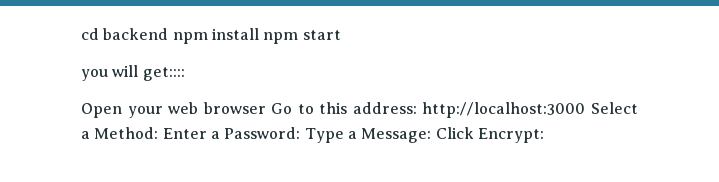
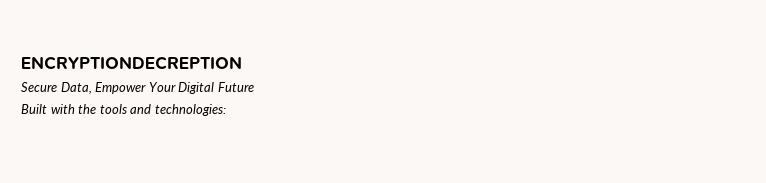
[81,28,341,44] [81,65,185,81] [81,102,638,118] [81,127,544,143] cd backend npm install npm start // you will get:::: // Open your web browser Go to this address: http://localhost:3000 Select a Method: Enter a Password: Type a Message: Click Encrypt: -> [21,56,242,70] [21,82,254,94] [21,104,226,116] ENCRYPTIONDECREPTION // Secure Data, Empower Your Digital Future // Built with the tools and technologies:

